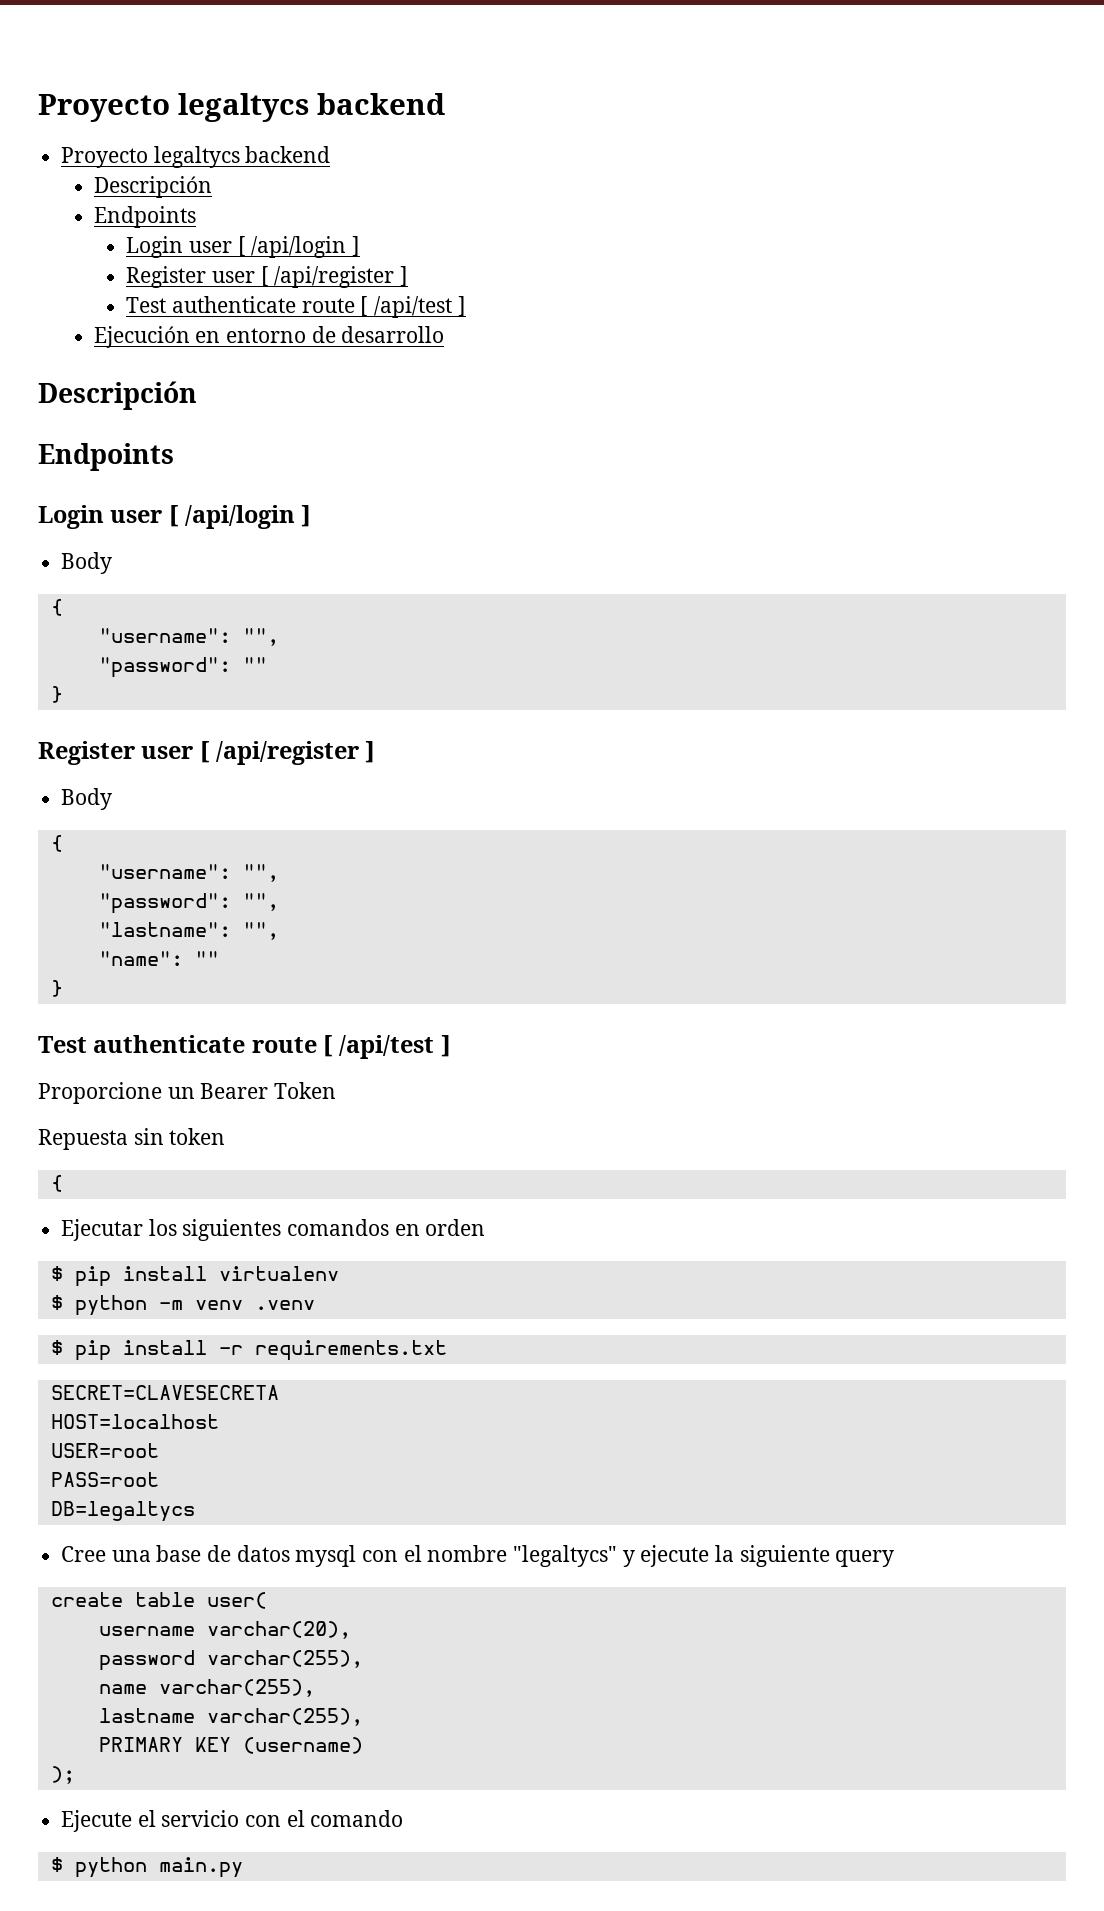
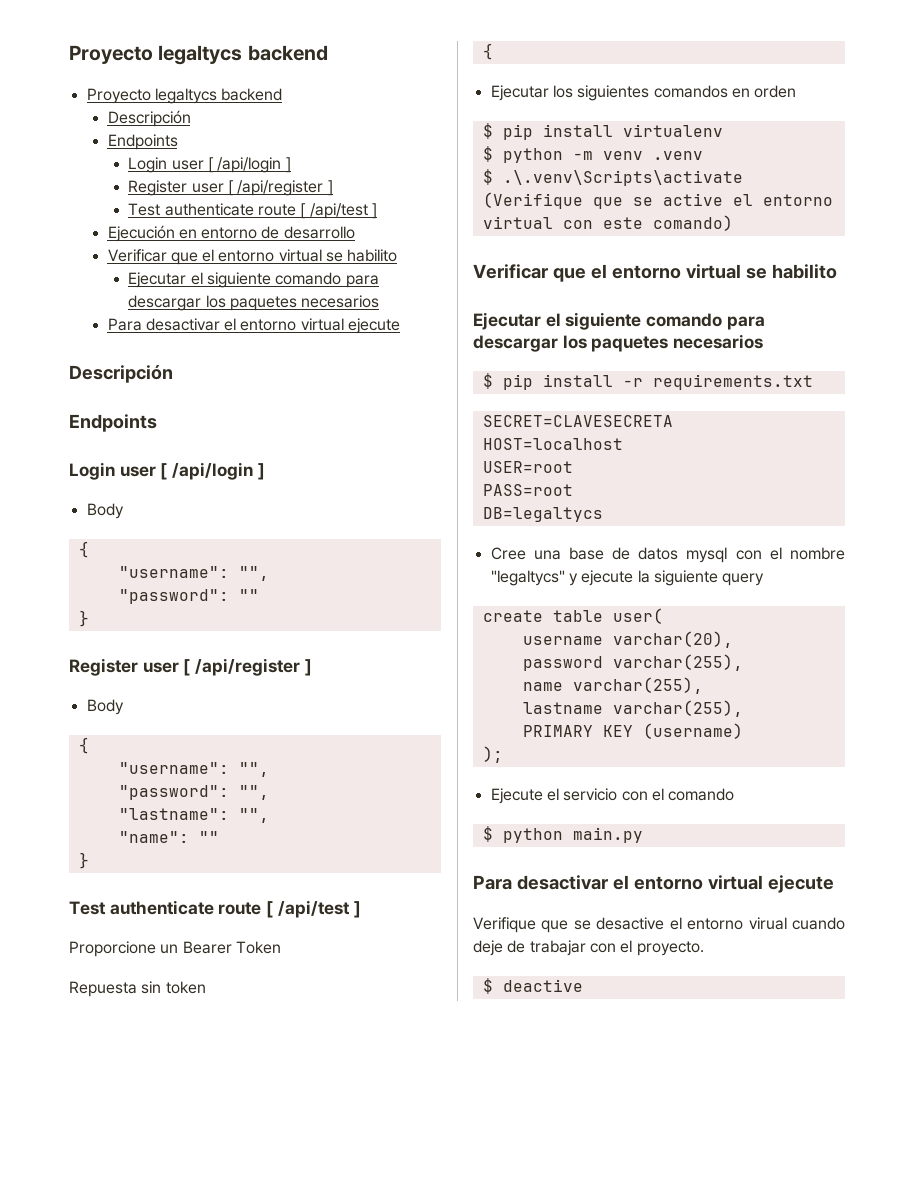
(445, 334) none -> [107,249,398,265] [128,272,379,288] [128,295,380,311] [107,318,401,334] // Verificar que el entorno virtual se habilito // Ejecutar el siguiente comando para descargar los paquetes necesarios // Para desactivar el entorno virtual ejecute
(315, 1305) none -> [482,169,743,186] [482,192,833,209] [482,215,733,231] [473,264,837,282] [473,312,765,330] [473,334,764,352] // $ .\.venv\Scripts\activate (Verifique que se active el entorno virtual con este comando) // Verificar que el entorno virtual se habilito // Ejecutar el siguiente comando para descargar los paquetes necesarios
(243, 1867) none -> [473,875,834,893] [473,917,845,933] [473,940,704,956] [482,978,583,994] // Para desactivar el entorno virtual ejecute // Verifique que se desactive el entorno virual cuando deje de trabajar con el proyecto. // $ deactive

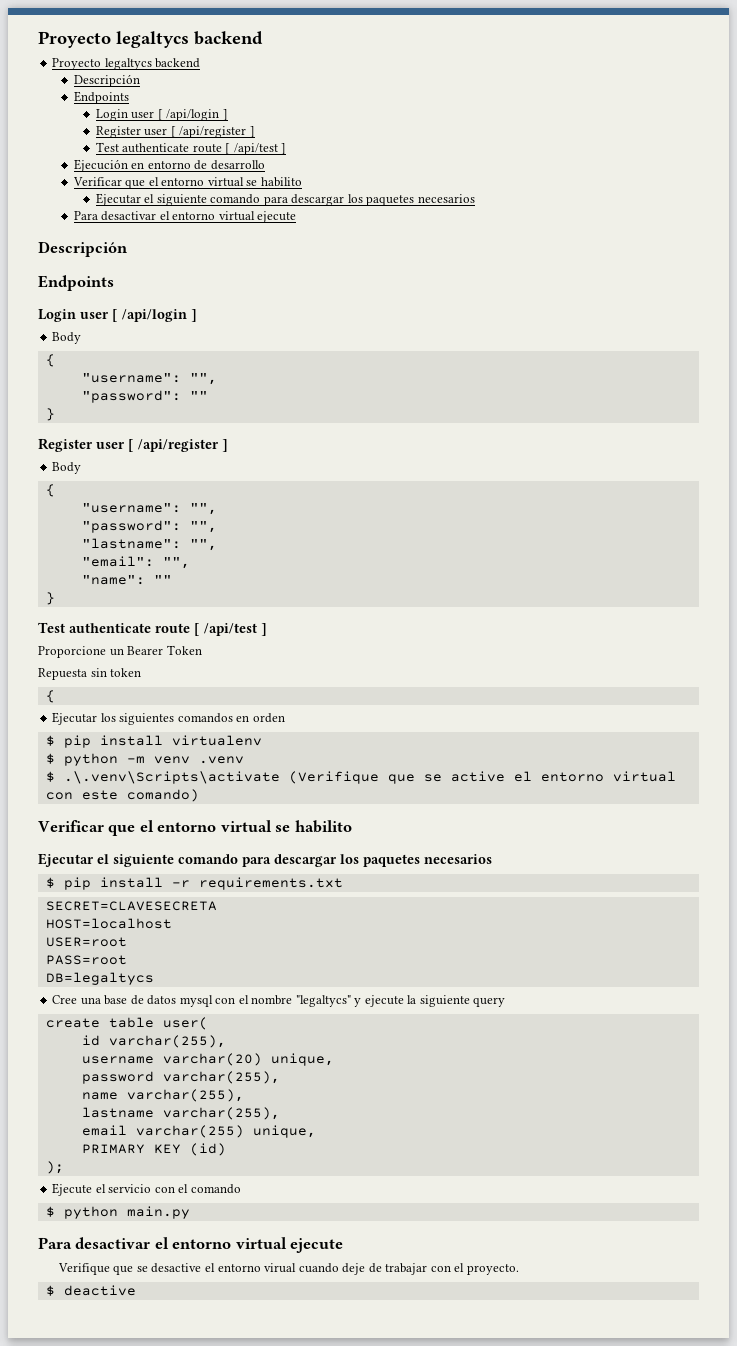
(269, 815) none -> [81,556,190,569] // "email": "",
(663, 616) none -> [81,1035,226,1048] // id varchar(255),
[612,631,733,648] varchar(20), -> [162,1053,334,1066] varchar(20) unique,
(743, 708) none -> [81,1125,316,1138] // email varchar(255) unique,
[642,723,743,739] (username) -> [189,1143,226,1156] (id)

